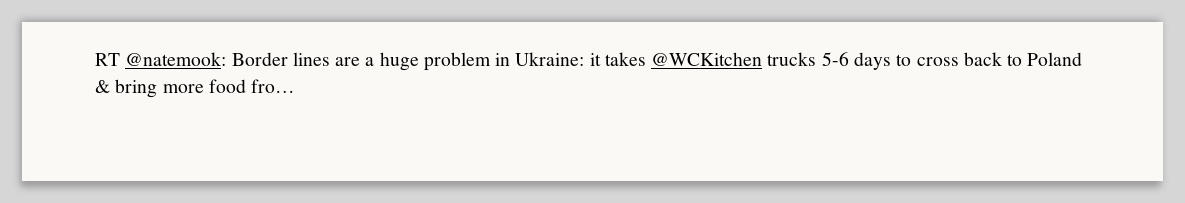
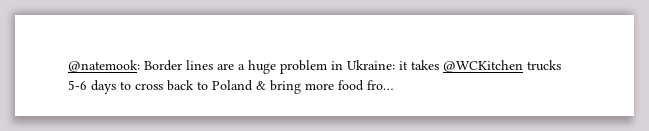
[95,53,120,66] RT -> (68, 66) none

